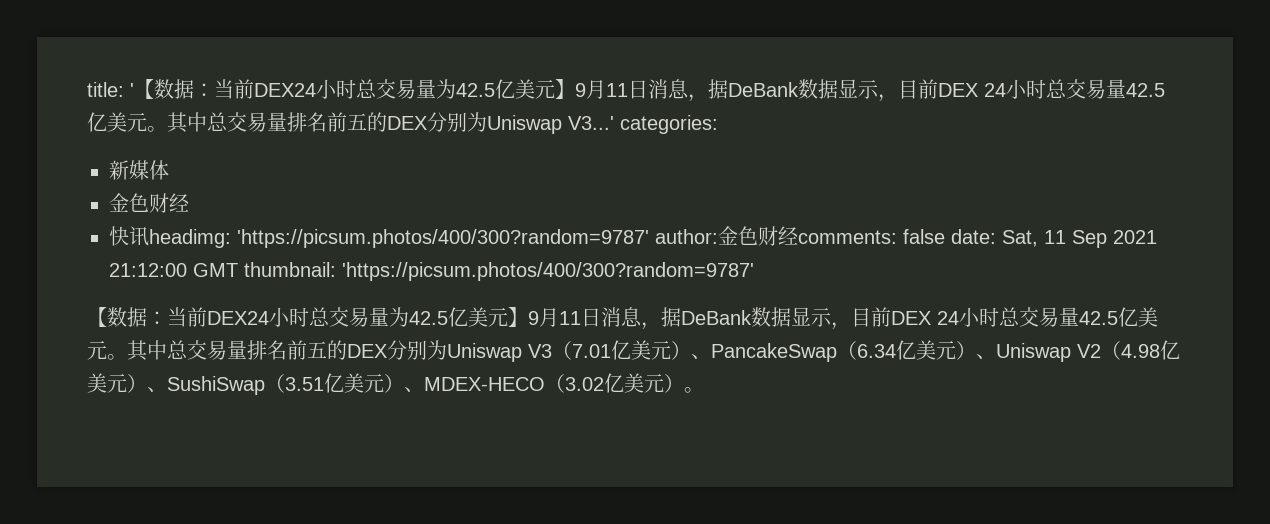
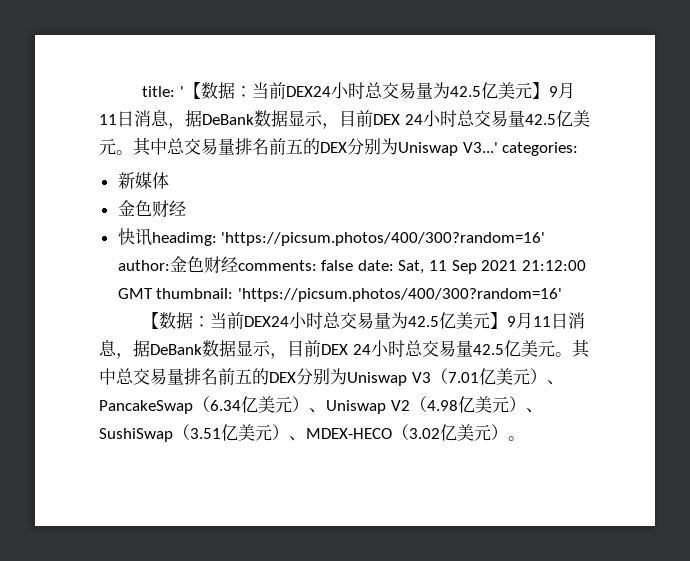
[237,229,649,248] 'https://picsum.photos/400/300?random=9787' -> [221,232,546,246] 'https://picsum.photos/400/300?random=16'
[342,262,754,281] 'https://picsum.photos/400/300?random=9787' -> [237,288,562,302] 'https://picsum.photos/400/300?random=16'

